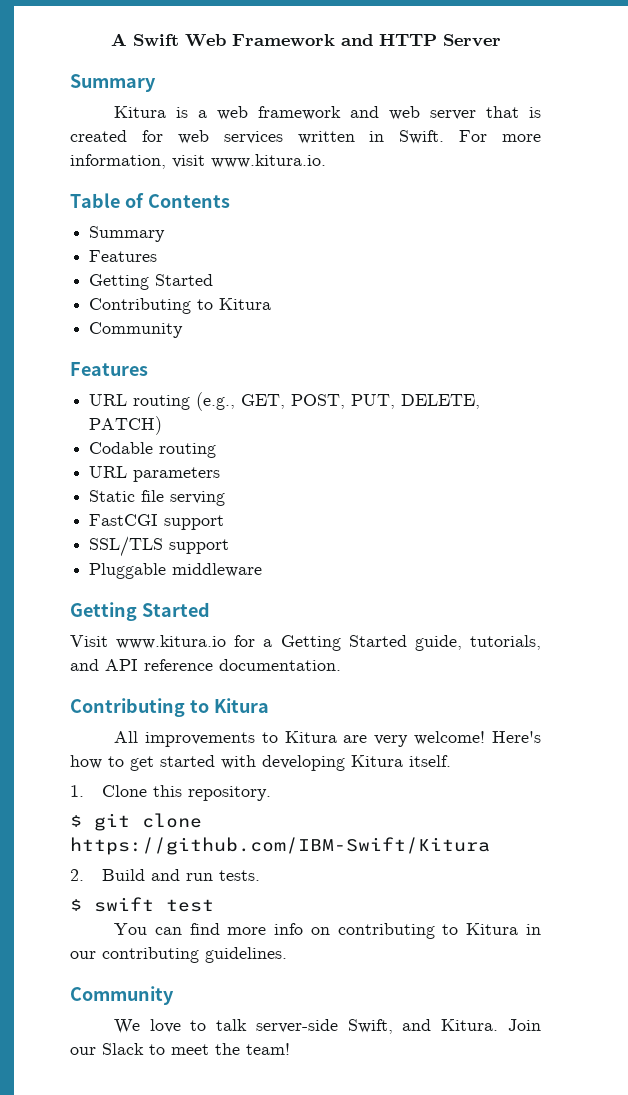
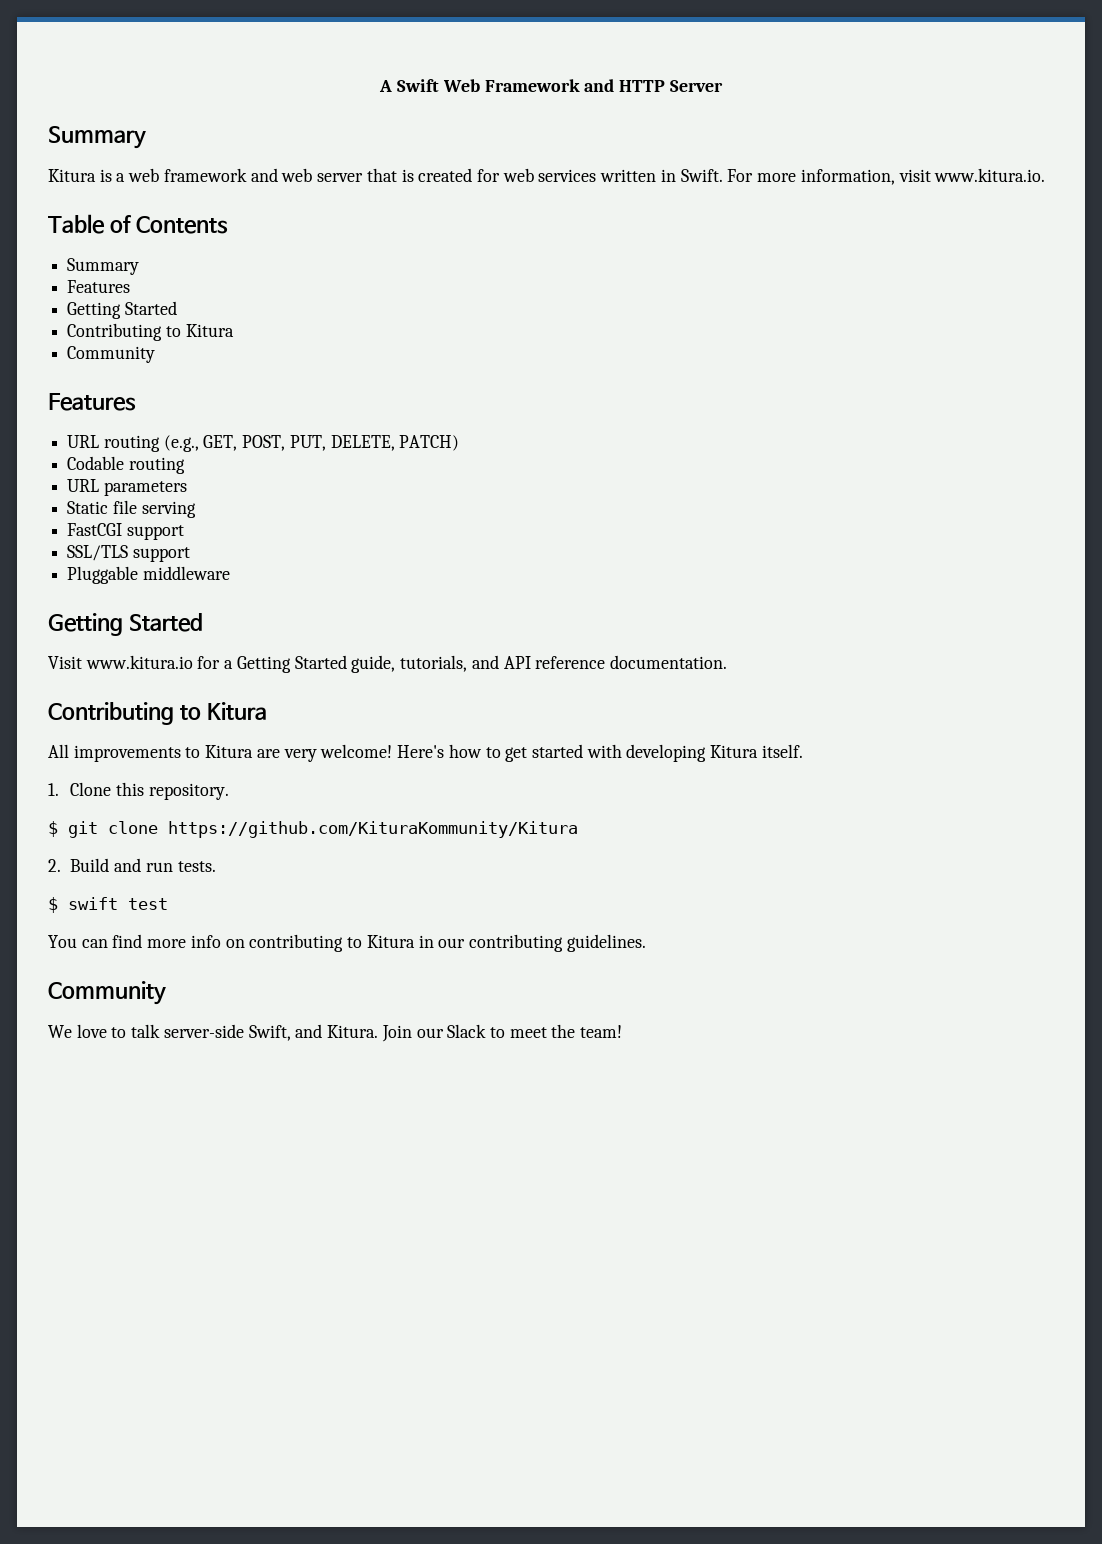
[70,837,490,855] https://github.com/IBM-Swift/Kitura -> [168,821,578,838] https://github.com/KituraKommunity/Kitura

